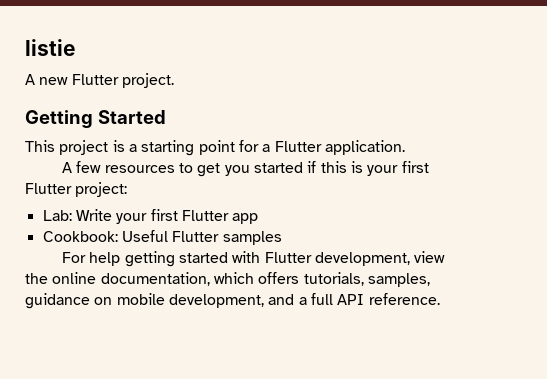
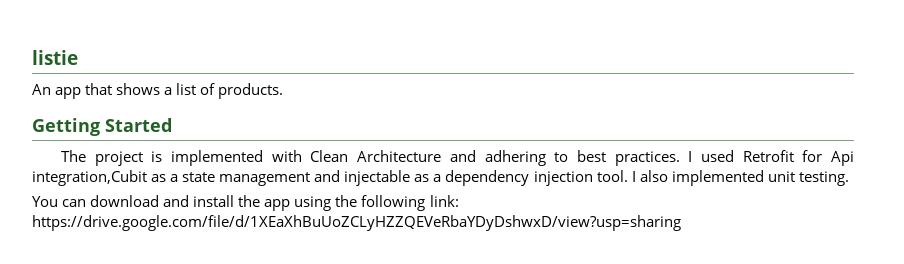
[25,73,174,88] A new Flutter project. -> [32,83,284,99] An app that shows a list of products.
[25,140,55,152] This -> [61,150,87,162] The
[128,140,405,156] [62,161,429,177] [25,182,128,197] [42,209,259,224] [42,230,282,245] [62,251,446,267] [25,272,430,287] [25,293,440,309] a starting point for a Flutter application. // A few resources to get you started if this is your first Flutter project: // Lab: Write your first Flutter app // Cookbook: Useful Flutter samples // For help getting started with Flutter development, view the online documentation, which offers tutorials, samples, guidance on mobile development, and a full API reference. -> [171,150,855,166] [32,170,849,186] [32,195,459,211] [32,215,681,231] implemented with Clean Architecture and adhering to best practices. I used Retrofit for Api integration,Cubit as a state management and injectable as a dependency injection tool. I also implemented unit testing. // You can download and install the app using the following link: https://drive.google.com/file/d/1XEaXhBuUoZCLyHZZQEVeRbaYDyDshwxD/view?usp=sharing

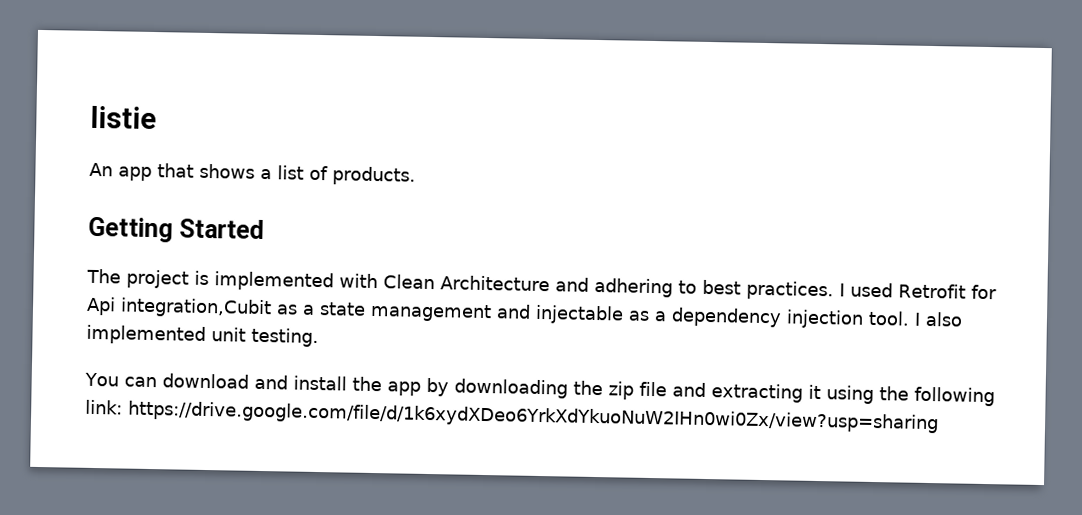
(291, 205) none -> [425,377,821,403] by downloading the zip file and extracting it
[32,215,681,231] https://drive.google.com/file/d/1XEaXhBuUoZCLyHZZQEVeRbaYDyDshwxD/view?usp=sharing -> [128,400,939,434] https://drive.google.com/file/d/1k6xydXDeo6YrkXdYkuoNuW2IHn0wi0Zx/view?usp=sharing

